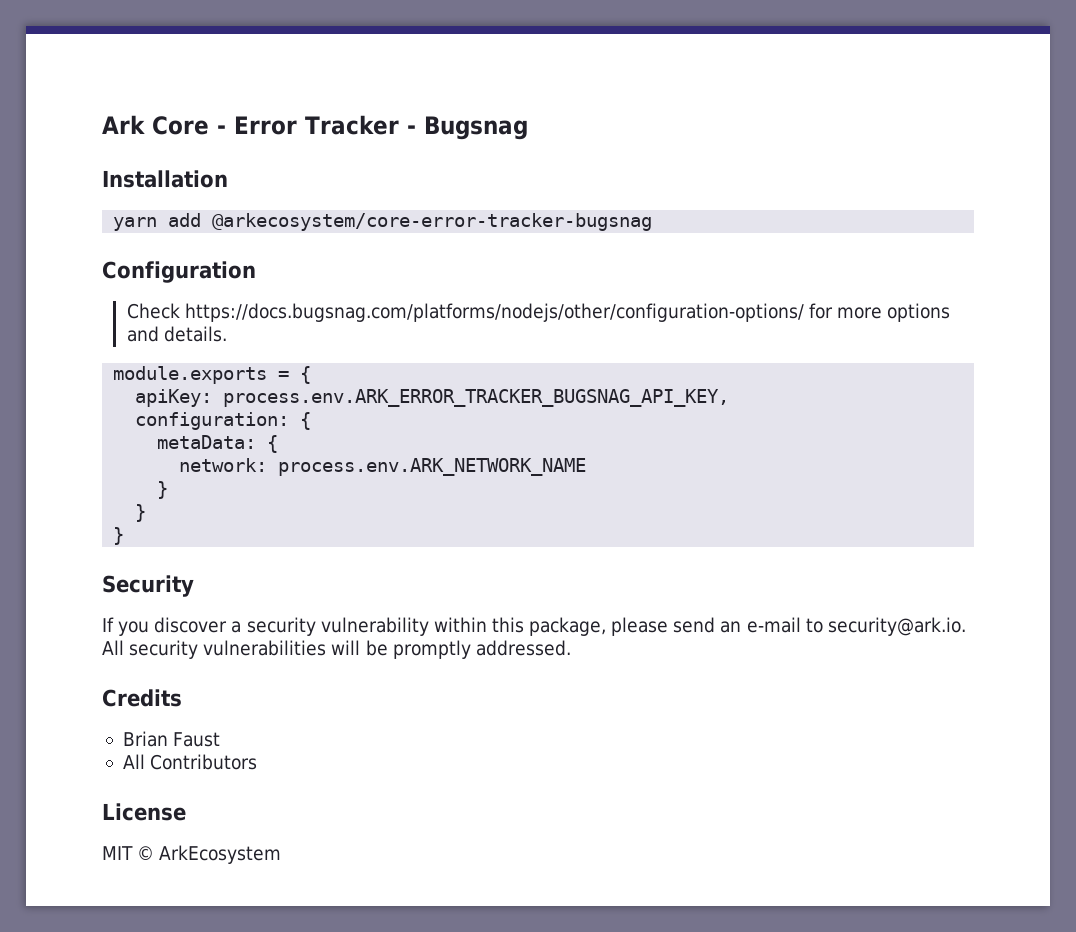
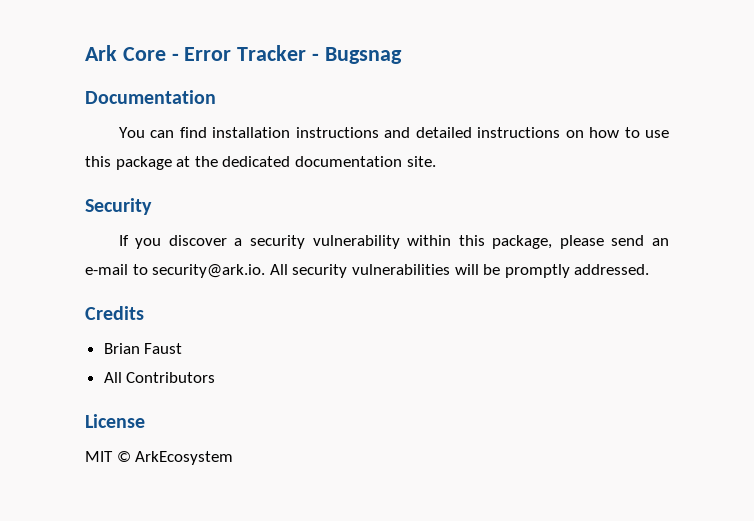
[102,170,228,188] [113,213,653,231] [102,261,256,283] [126,303,951,322] [126,326,227,342] [113,366,312,384] [135,389,730,407] [135,412,312,430] [157,435,279,453] [179,458,587,476] [157,481,169,499] [135,504,147,522] [113,527,125,545] Installation // yarn add @arkecosystem/core-error-tracker-bugsnag // Configuration // Check https://docs.bugsnag.com/platforms/nodejs/other/configuration-options/ for more options and details. // module.exports = { // apiKey: process.env.ARK_ERROR_TRACKER_BUGSNAG_API_KEY, // configuration: { // metaData: { // network: process.env.ARK_NETWORK_NAME // } // } // } -> [85,90,216,104] [118,127,669,138] [85,156,436,170] Documentation // You can find installation instructions and detailed instructions on how to use this package at the dedicated documentation site.

